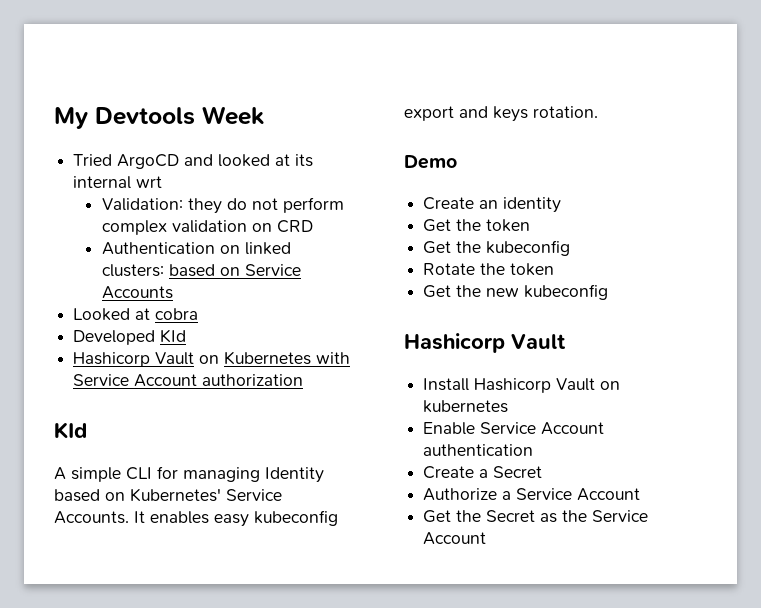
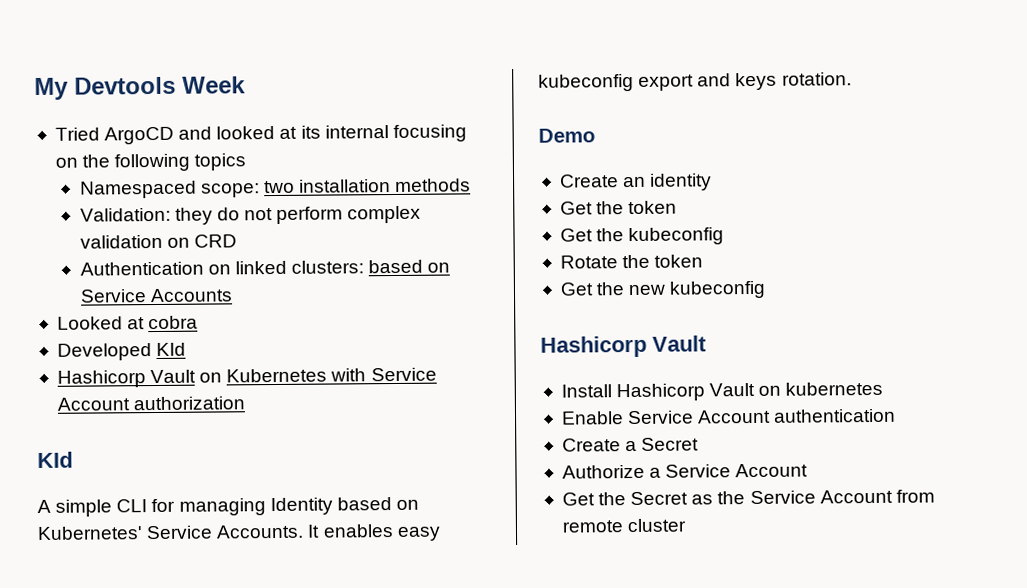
[136,176,163,188] wrt -> [392,124,467,143] [54,153,247,172] [79,178,472,199] focusing on the following topics // Namespaced scope: two installation methods
(487, 538) none -> [895,489,935,503] [561,518,687,533] from remote cluster

